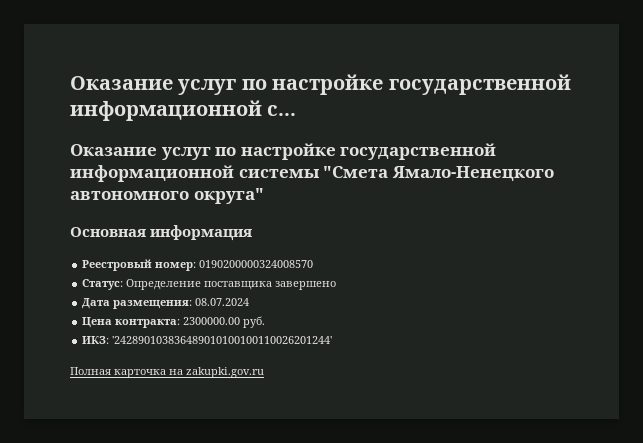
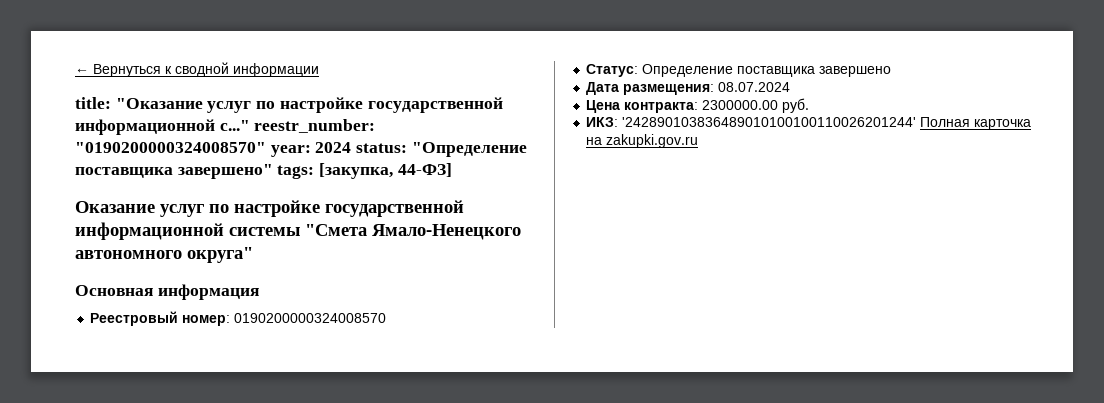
[70,74,571,95] [70,100,297,121] Оказание услуг по настройке государственной информационной с... -> [75,62,319,77] [75,97,503,113] [75,119,376,135] [75,142,527,157] [75,163,452,179] ← Вернуться к сводной информации // title: "Оказание услуг по настройке государственной информационной с..." reestr_number: "0190200000324008570" year: 2024 status: "Определение поставщика завершено" tags: [закупка, 44-ФЗ]
(333, 340) // -> (917, 122) none

